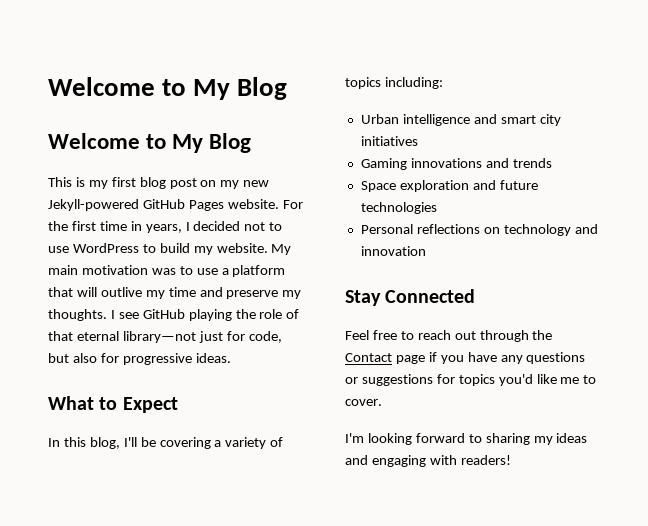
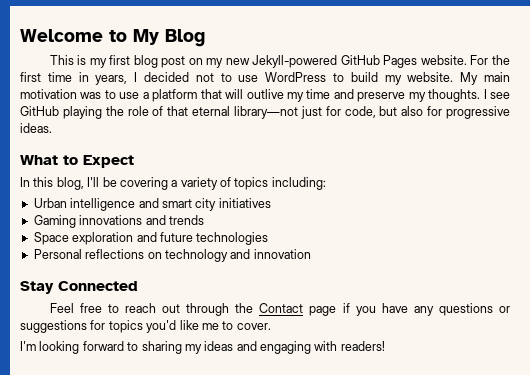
[48,77,288,100] [48,133,252,153] Welcome to My Blog // Welcome to My Blog -> [20,29,205,47] Welcome to My Blog

